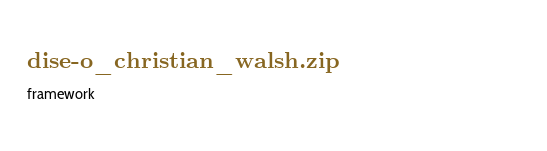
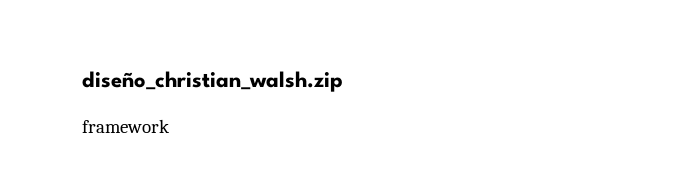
[27,52,340,75] dise-o_christian_walsh.zip -> [82,71,343,92] diseño_christian_walsh.zip

